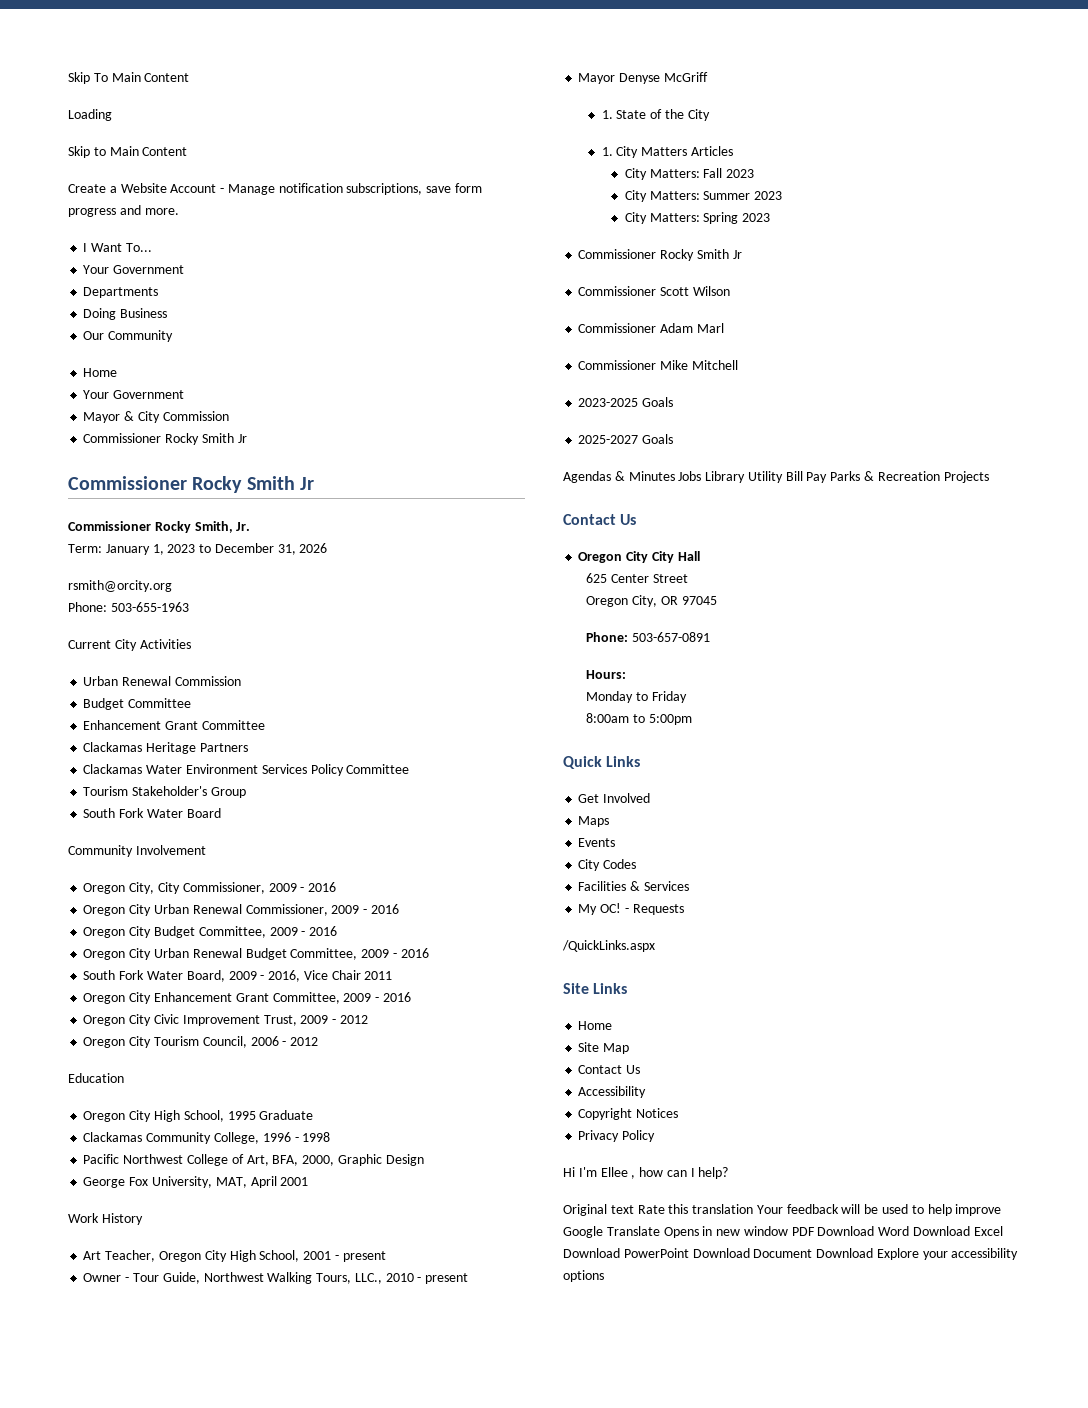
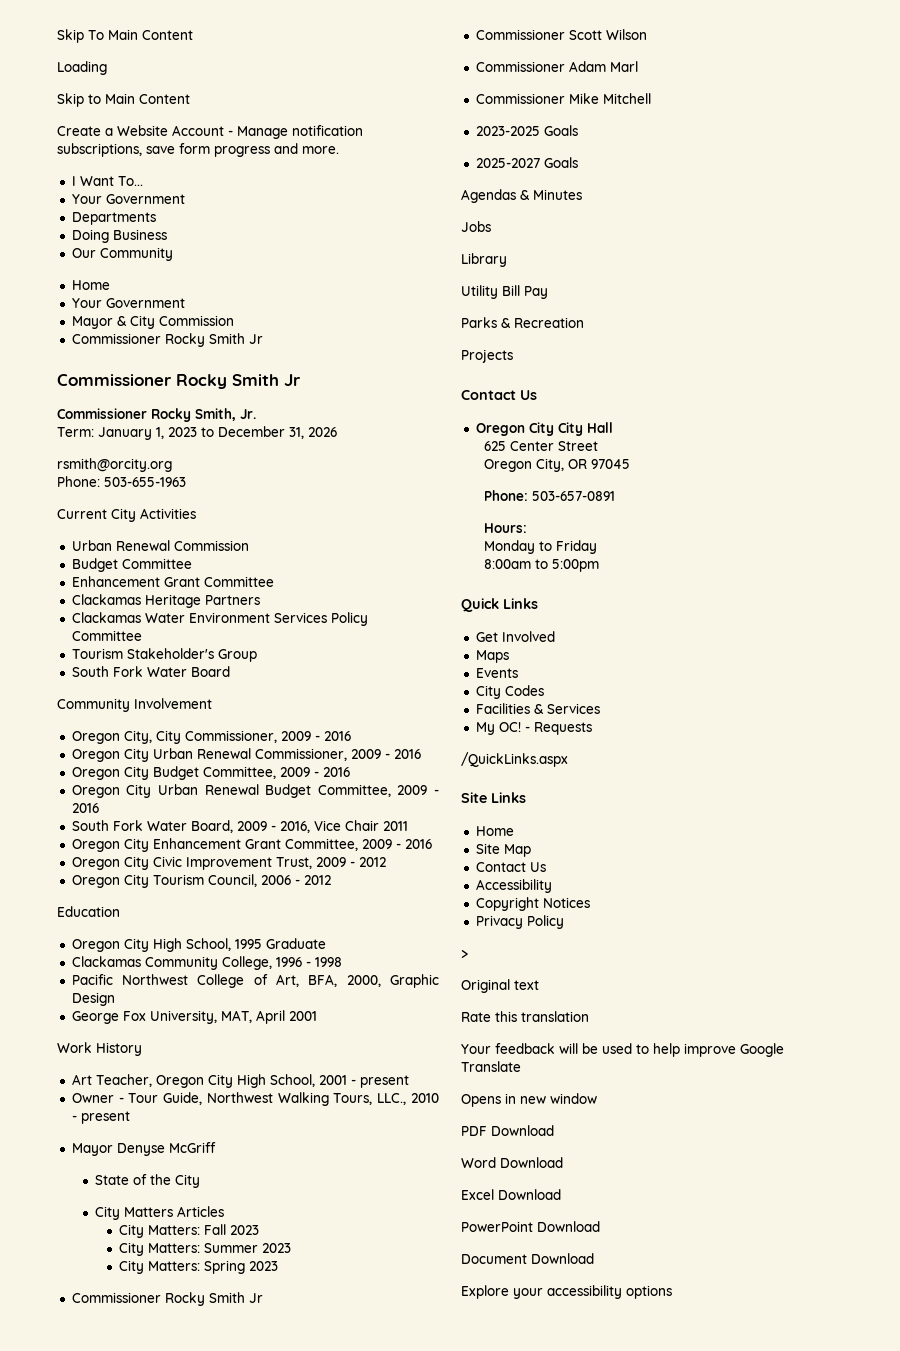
[601,110,613,119] 1. -> (216, 1147) none
[601,147,613,156] 1. -> (201, 1181) none
(675, 476) none -> (582, 194) //
(702, 476) none -> (491, 226) //
(746, 477) none -> (507, 260) //
(828, 477) none -> (548, 292) //
(940, 476) none -> (584, 322) //
[563,1167,729,1179] Hi I'm Ellee , how can I help? -> [461,950,468,958] >
(634, 1209) none -> (539, 985) //
(754, 1209) none -> (589, 1016) //
(660, 1231) none -> (521, 1066) //
(788, 1231) none -> (597, 1098) //
(875, 1231) none -> (554, 1130) //
(971, 1231) none -> (563, 1162) //
(620, 1253) none -> (561, 1194) //
(750, 1253) none -> (600, 1226) //
(874, 1253) none -> (594, 1258) //

